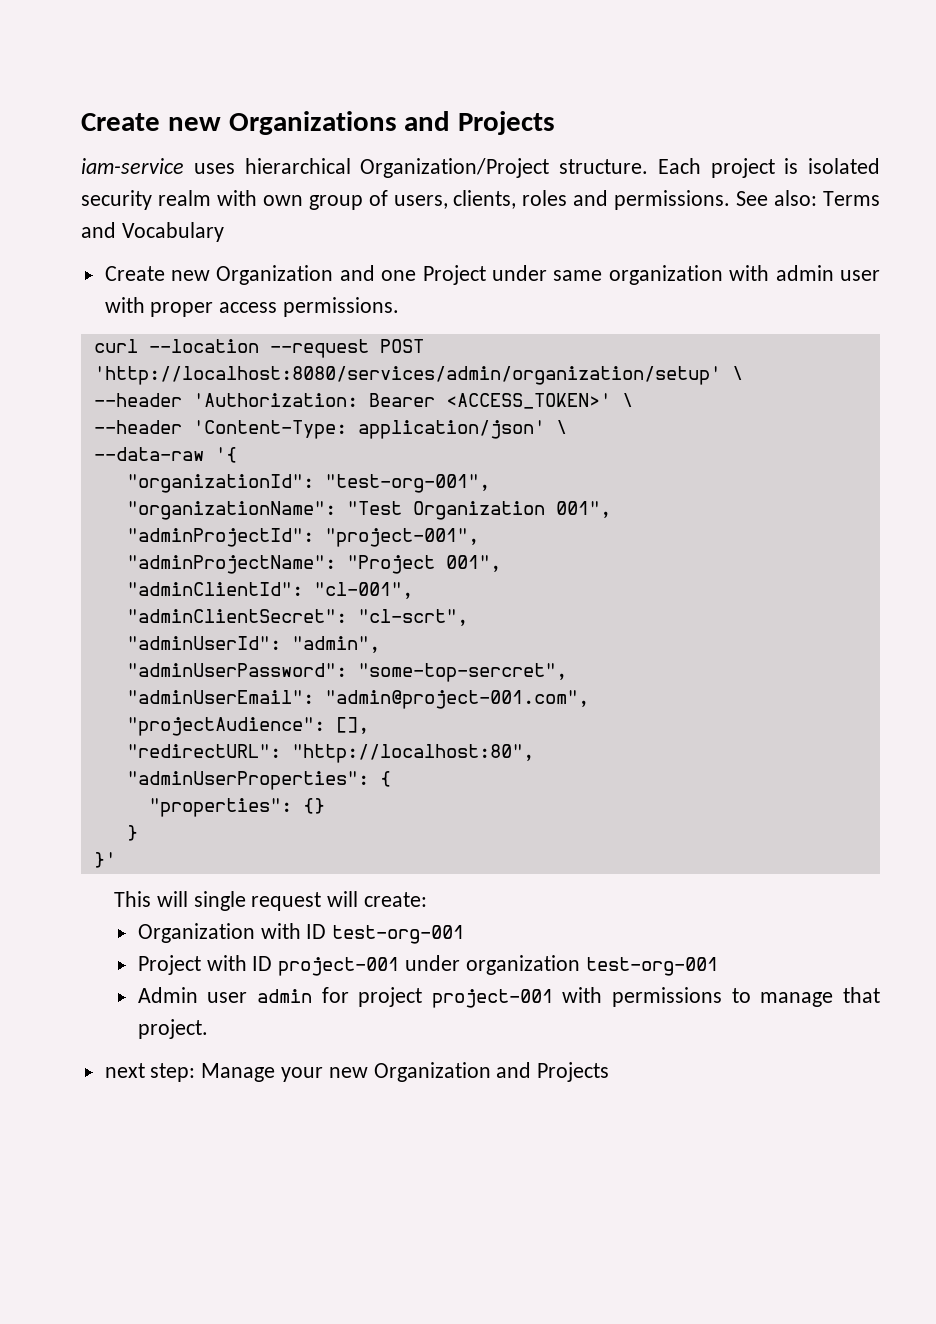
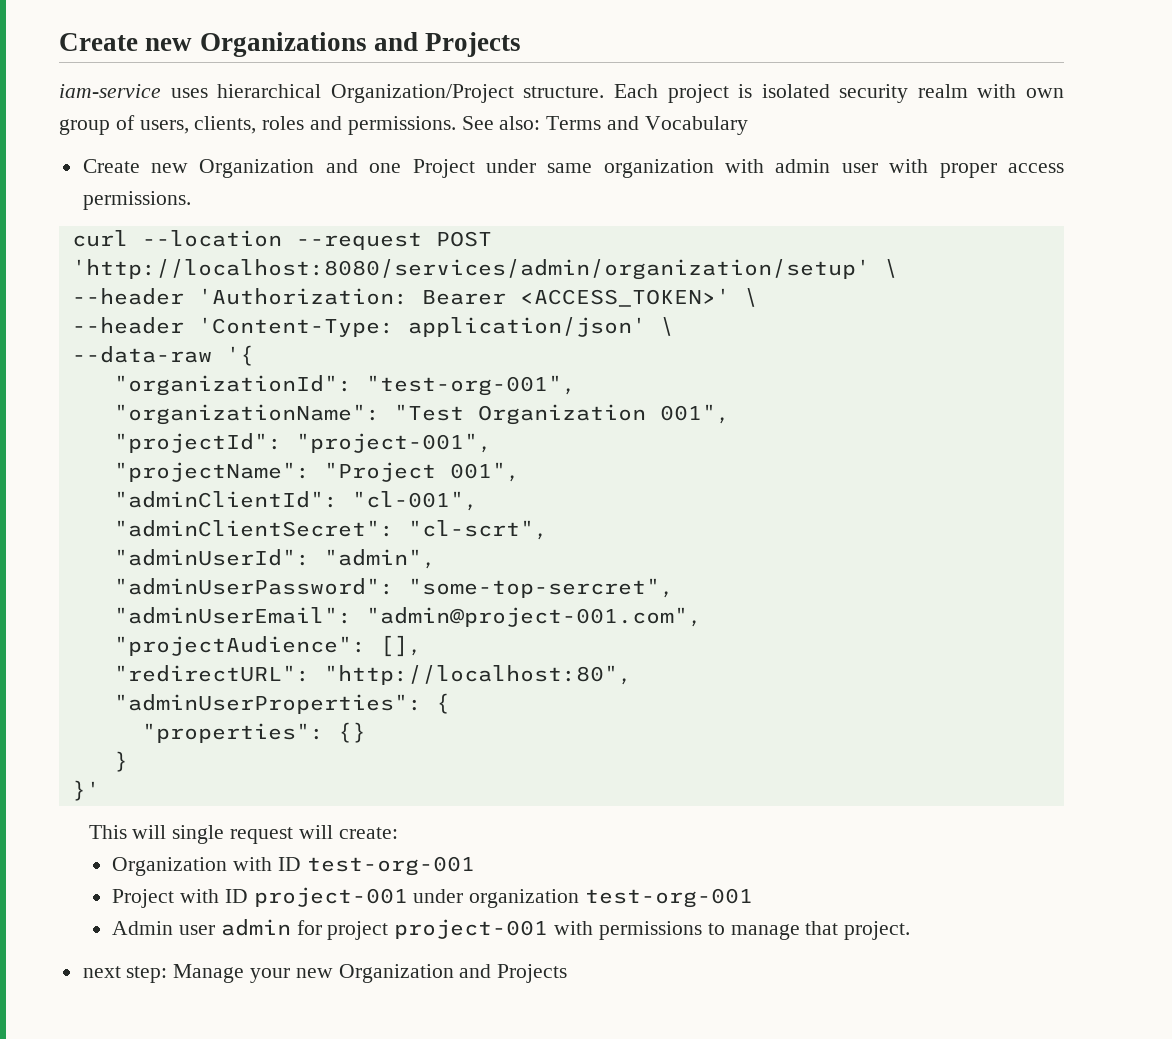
[126,528,314,547] "adminProjectId": -> [113,433,282,453] "projectId":
[126,555,336,574] "adminProjectName": -> [113,462,310,482] "projectName":

